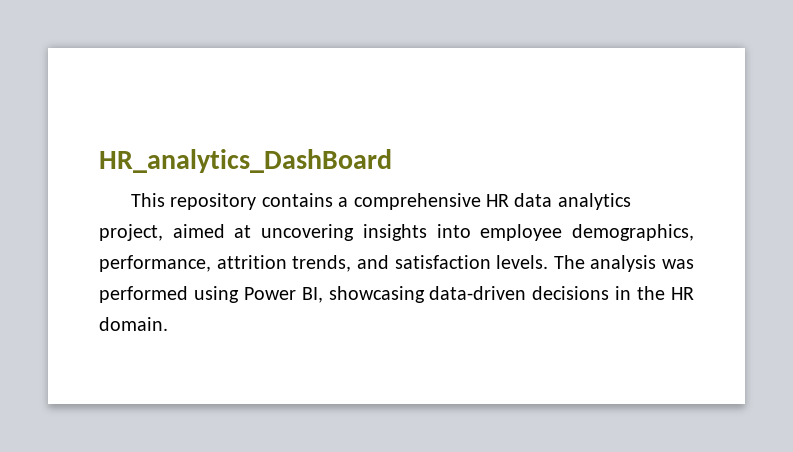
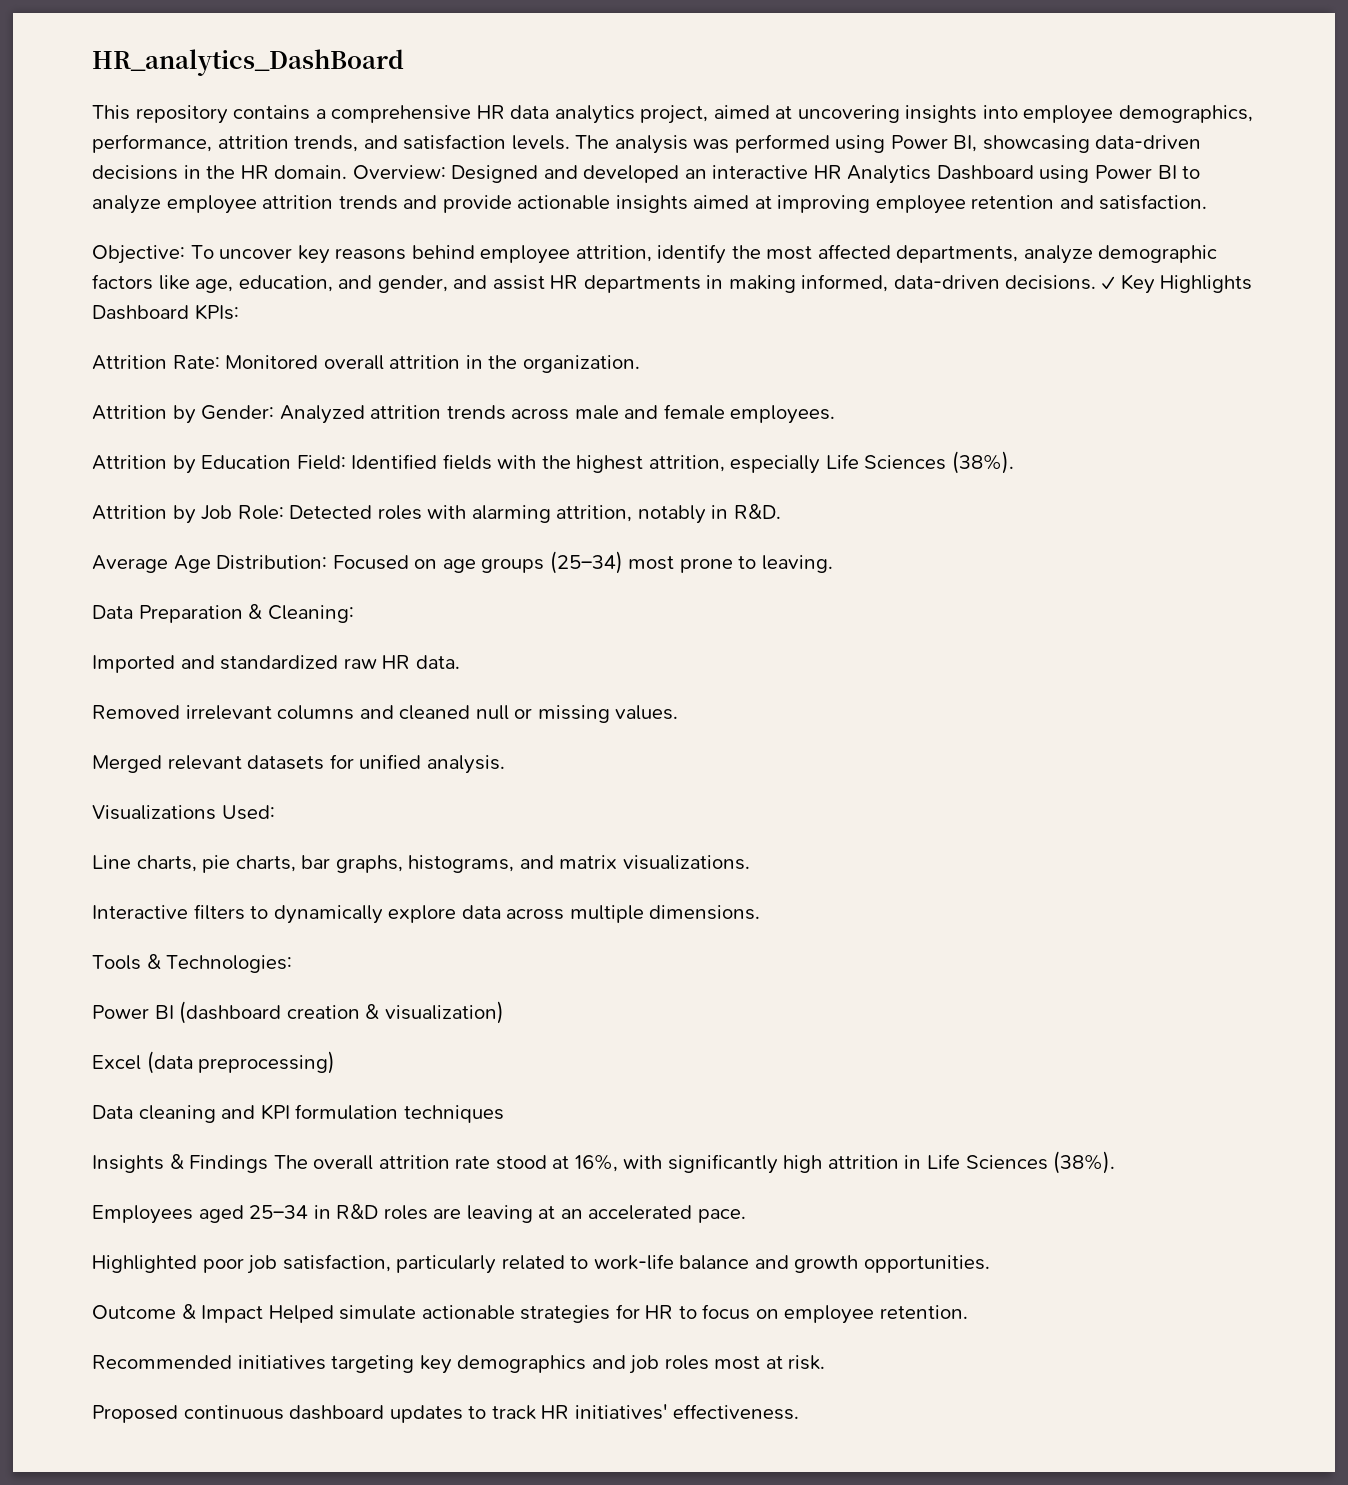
(168, 324) none -> [352,165,1201,184] [92,194,1208,214] [92,244,1218,264] [92,274,1253,294] [92,304,239,320] [92,355,640,373] [92,404,836,424] [92,451,1014,474] [92,504,781,524] [92,551,833,574] [92,604,354,623] [92,655,460,673] [92,705,679,723] [92,754,505,774] [92,805,275,820] [92,855,750,873] [92,904,761,924] [92,954,293,973] [92,1001,504,1024] [92,1051,336,1074] [92,1104,504,1123] [92,1151,1116,1174] [92,1204,746,1224] [92,1254,990,1274] [92,1304,968,1324] [92,1355,826,1374] [92,1404,800,1423] Overview: Designed and developed an interactive HR Analytics Dashboard using Power BI to analyze employee attrition trends and provide actionable insights aimed at improving employee retention and satisfaction. // Objective: To uncover key reasons behind employee attrition, identify the most affected departments, analyze demographic factors like age, education, and gender, and assist HR departments in making informed, data-driven decisions. ✓ Key Highlights Dashboard KPIs: // Attrition Rate: Monitored overall attrition in the organization. // Attrition by Gender: Analyzed attrition trends across male and female employees. // Attrition by Education Field: Identified fields with the highest attrition, especially Life Sciences (38%). // Attrition by Job Role: Detected roles with alarming attrition, notably in R&D. // Average Age Distribution: Focused on age groups (25–34) most prone to leaving. // Data Preparation & Cleaning: // Imported and standardized raw HR data. // Removed irrelevant columns and cleaned null or missing values. // Merged relevant datasets for unified analysis. // Visualizations Used: // Line charts, pie charts, bar graphs, histograms, and matrix visualizations. // Interactive filters to dynamically explore data across multiple dimensions. // Tools & Technologies: // Power BI (dashboard creation & visualization) // Excel (data preprocessing) // Data cleaning and KPI formulation techniques // Insights & Findings The overall attrition rate stood at 16%, with significantly high attrition in Life Sciences (38%). // Employees aged 25–34 in R&D roles are leaving at an accelerated pace. // Highlighted poor job satisfaction, particularly related to work-life balance and growth opportunities. // Outcome & Impact Helped simulate actionable strategies for HR to focus on employee retention. // Recommended initiatives targeting key demographics and job roles most at risk. // Proposed continuous dashboard updates to track HR initiatives' effectiveness.

